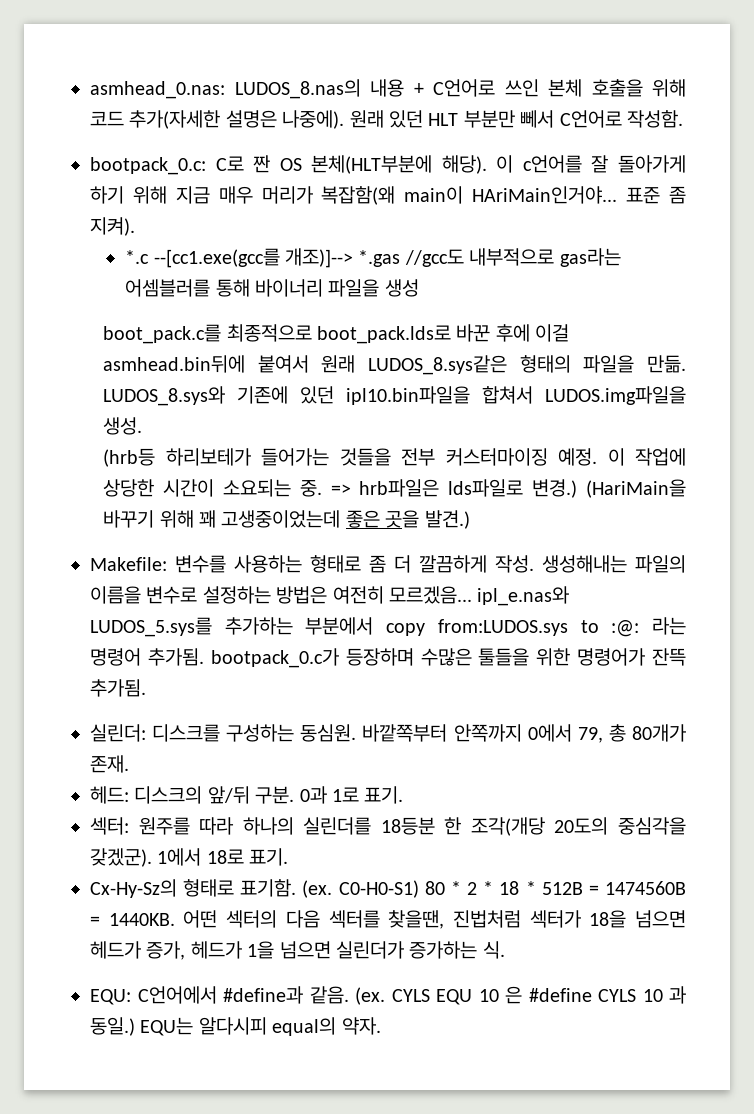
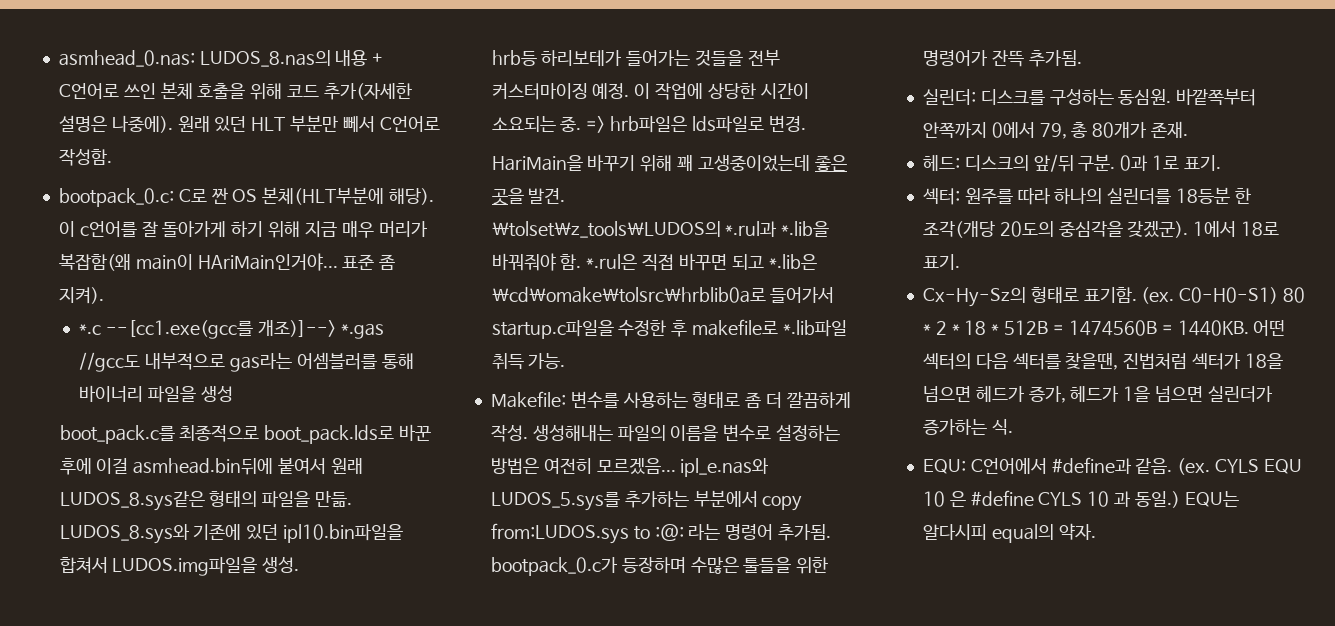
[103,448,156,467] (hrb등 -> [491,50,537,66] hrb등
[532,479,686,498] 변경.) (HariMain을 -> [768,115,806,132] [491,155,583,171] 변경. // HariMain을
[424,510,470,529] 발견.) -> [528,188,566,204] [491,221,830,238] [491,253,817,271] [491,287,835,303] [491,319,848,339] [491,353,566,370] 발견. // \tolset\z_tools\LUDOS의 *.rul과 *.lib을 바꿔줘야 함. *.rul은 직접 바꾸면 되고 *.lib은 \cd\omake\tolsrc\hrblib0a로 들어가서 startup.c파일을 수정한 후 makefile로 *.lib파일 취득 가능.

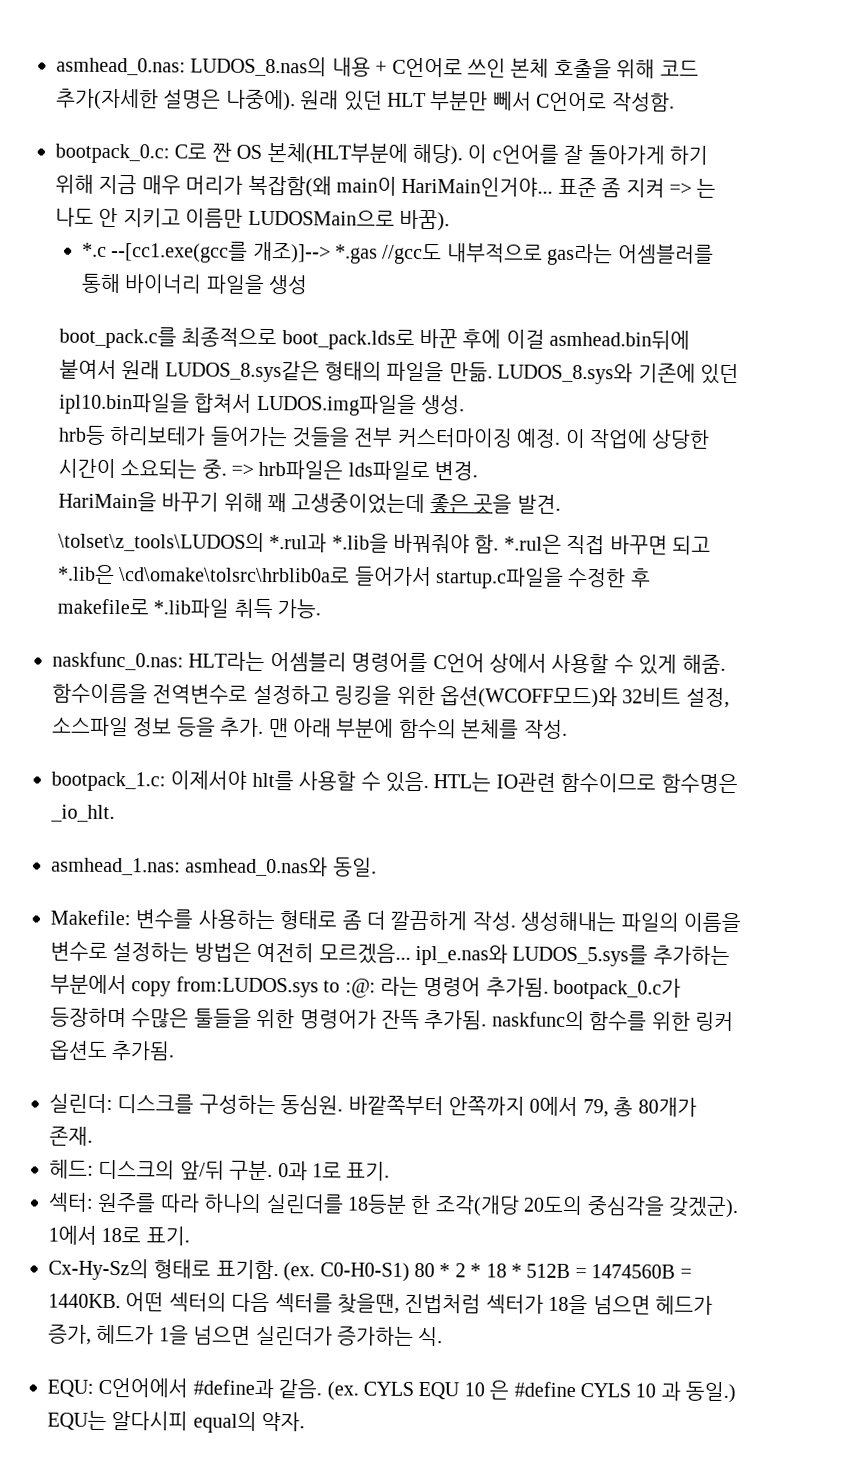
[197,253,338,271] HAriMain인거야... -> [401,176,554,197] HariMain인거야...
[58,287,104,304] 지켜). -> [625,178,717,198] [55,207,450,232] 지켜 => 는 나도 안 지키고 이름만 LUDOSMain으로 바꿈).
(566, 361) none -> [52,651,726,675] [52,683,730,709] [52,716,568,739] [51,770,738,794] [50,804,115,823] [51,856,377,877] // naskfunc_0.nas: HLT라는 어셈블리 명령어를 C언어 상에서 사용할 수 있게 해줌. 함수이름을 전역변수로 설정하고 링킹을 위한 옵션(WCOFF모드)와 32비트 설정, 소스파일 정보 등을 추가. 맨 아래 부분에 함수의 본체를 작성. // bootpack_1.c: 이제서야 hlt를 사용할 수 있음. HTL는 IO관련 함수이므로 함수명은 _io_hlt. // asmhead_1.nas: asmhead_0.nas와 동일.
(1082, 58) none -> [491,1010,734,1032] [49,1040,176,1061] naskfunc의 함수를 위한 링커 옵션도 추가됨.

